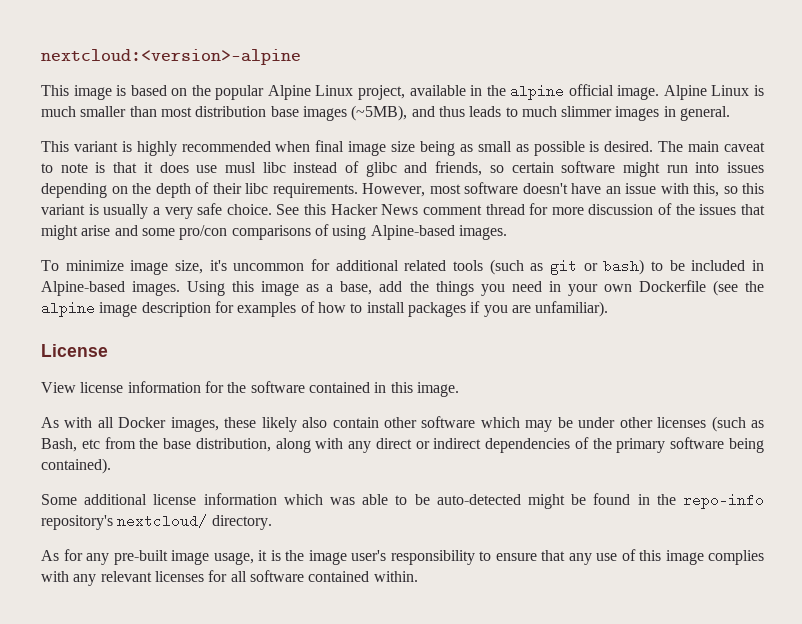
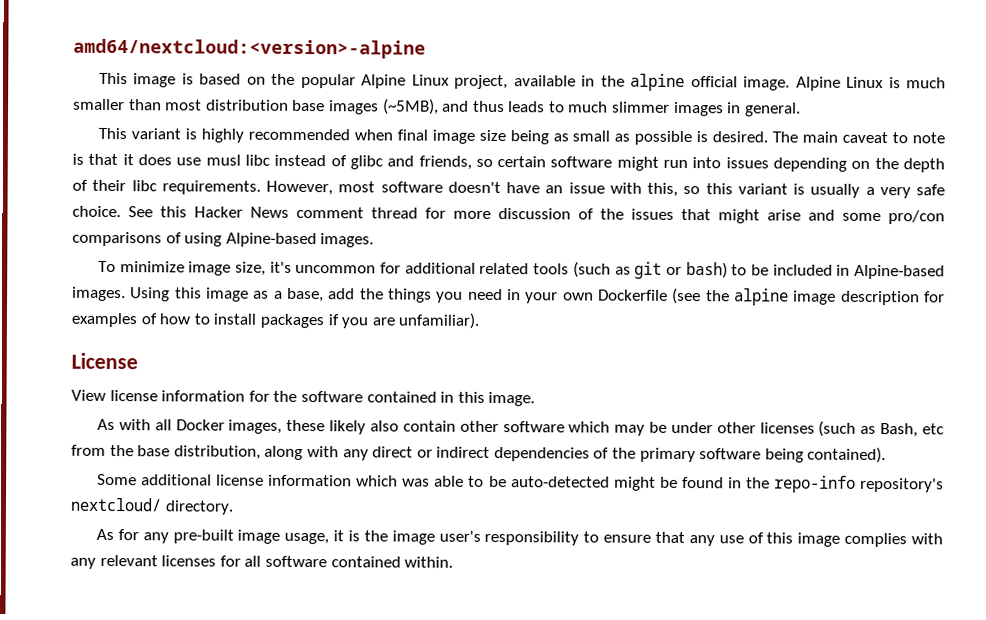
[41,49,301,65] nextcloud:<version>-alpine -> [73,38,426,59] amd64/nextcloud:<version>-alpine

